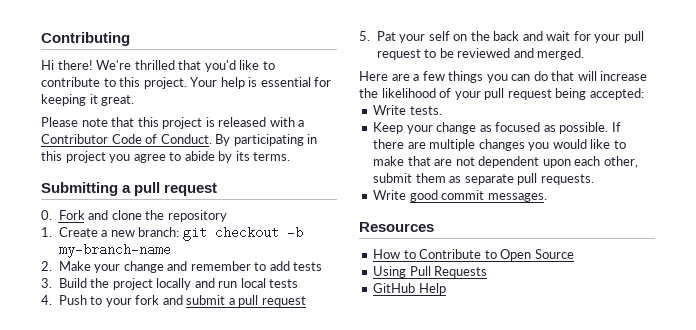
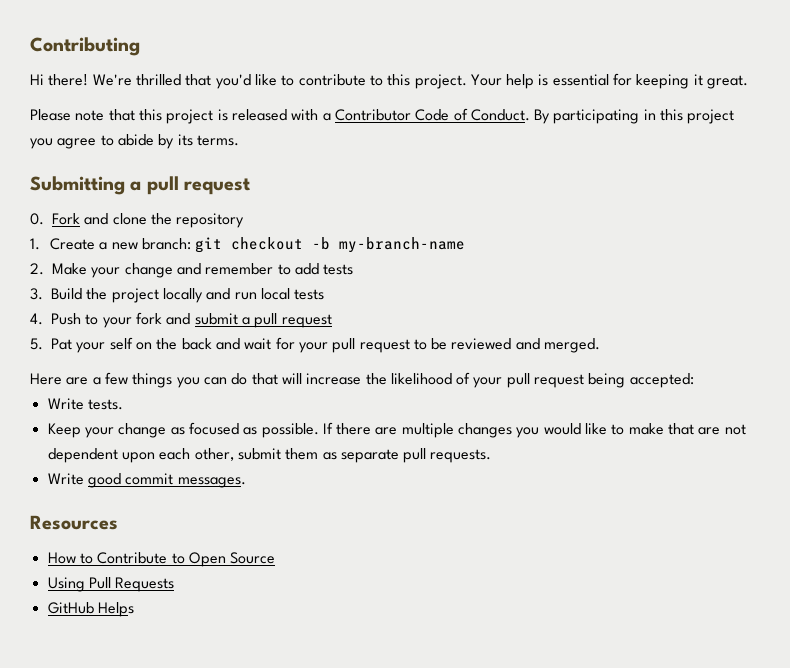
[418,283,446,295] Help -> [97,602,134,617] Helps

